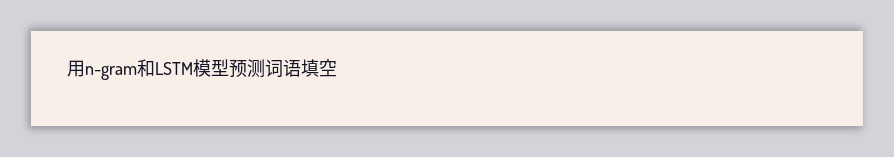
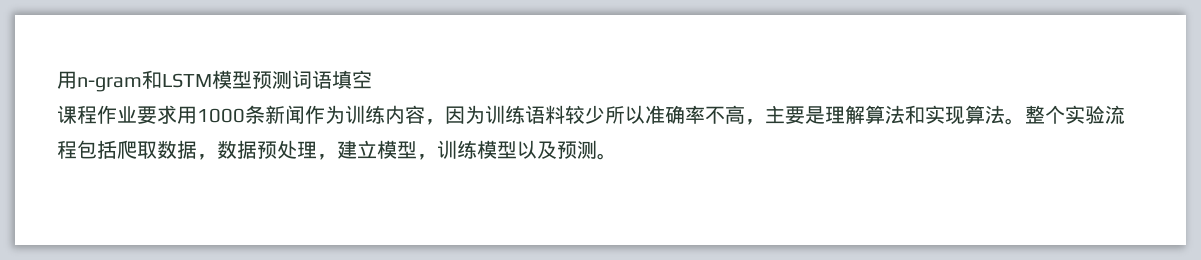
(337, 68) none -> [57,105,1125,125] [57,140,617,160] // 课程作业要求用1000条新闻作为训练内容，因为训练语料较少所以准确率不高，主要是理解算法和实现算法。整个实验流程包括爬取数据，数据预处理，建立模型，训练模型以及预测。

